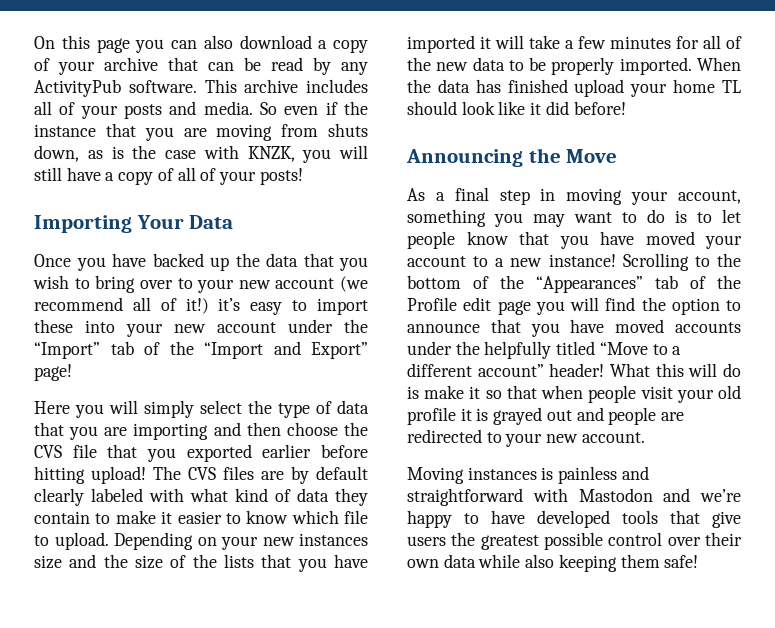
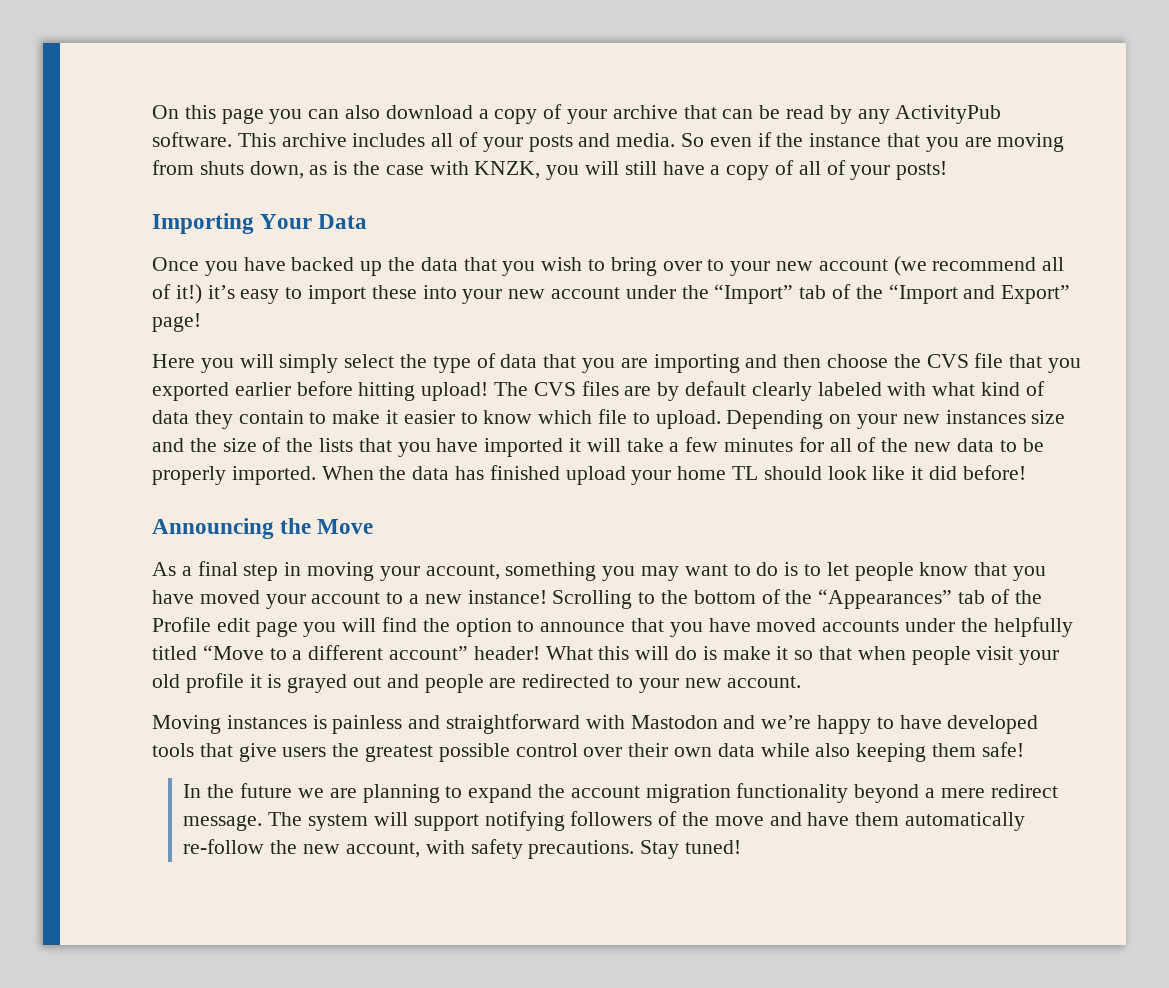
(699, 561) none -> [183,783,1058,803] [183,811,1025,831] [183,839,741,859] // In the future we are planning to expand the account migration functionality beyond a mere redirect message. The system will support notifying followers of the move and have them automatically re-follow the new account, with safety precautions. Stay tuned!

